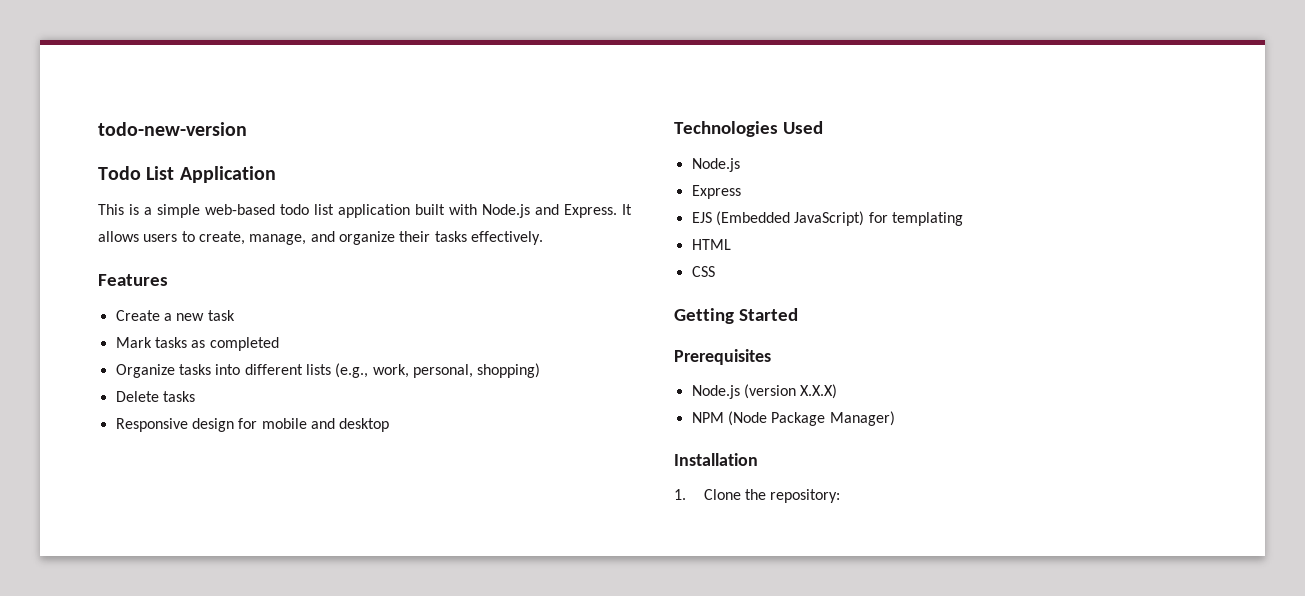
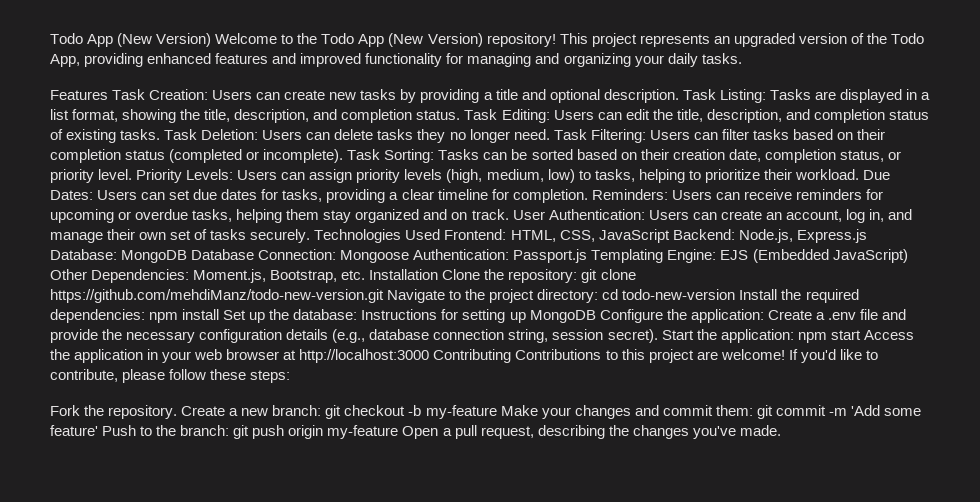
[98,122,247,136] [98,166,276,183] [98,204,632,218] [98,231,543,245] [98,274,168,286] [115,310,235,321] [115,337,279,351] [115,363,541,378] [115,391,195,402] [115,418,390,432] [674,121,823,137] [691,158,740,172] [691,185,741,199] [691,211,963,226] [691,239,731,250] [691,266,715,277] [674,308,798,324] [674,349,771,365] [691,384,838,399] [691,411,895,426] [674,453,758,466] [674,489,841,503] todo-new-version // Todo List Application // This is a simple web-based todo list application built with Node.js and Express. It allows users to create, manage, and organize their tasks effectively. // Features // Create a new task // Mark tasks as completed // Organize tasks into different lists (e.g., work, personal, shopping) // Delete tasks // Responsive design for mobile and desktop // Technologies Used // Node.js // Express // EJS (Embedded JavaScript) for templating // HTML // CSS // Getting Started // Prerequisites // Node.js (version X.X.X) // NPM (Node Package Manager) // Installation // 1. Clone the repository: -> [50,33,924,47] [50,53,742,67] [50,89,931,103] [50,109,929,123] [50,129,886,143] [50,149,901,163] [50,169,890,183] [50,189,883,203] [50,209,912,223] [50,229,867,243] [50,249,908,263] [50,269,636,283] [50,289,859,303] [50,309,906,323] [50,329,914,343] [50,349,878,363] [50,369,291,383] [50,405,922,419] [50,425,781,439] Todo App (New Version) Welcome to the Todo App (New Version) repository! This project represents an upgraded version of the Todo App, providing enhanced features and improved functionality for managing and organizing your daily tasks. // Features Task Creation: Users can create new tasks by providing a title and optional description. Task Listing: Tasks are displayed in a list format, showing the title, description, and completion status. Task Editing: Users can edit the title, description, and completion status of existing tasks. Task Deletion: Users can delete tasks they no longer need. Task Filtering: Users can filter tasks based on their completion status (completed or incomplete). Task Sorting: Tasks can be sorted based on their creation date, completion status, or priority level. Priority Levels: Users can assign priority levels (high, medium, low) to tasks, helping to prioritize their workload. Due Dates: Users can set due dates for tasks, providing a clear timeline for completion. Reminders: Users can receive reminders for upcoming or overdue tasks, helping them stay organized and on track. User Authentication: Users can create an account, log in, and manage their own set of tasks securely. Technologies Used Frontend: HTML, CSS, JavaScript Backend: Node.js, Express.js Database: MongoDB Database Connection: Mongoose Authentication: Passport.js Templating Engine: EJS (Embedded JavaScript) Other Dependencies: Moment.js, Bootstrap, etc. Installation Clone the repository: git clone https://github.com/mehdiManz/todo-new-version.git Navigate to the project directory: cd todo-new-version Install the required dependencies: npm install Set up the database: Instructions for setting up MongoDB Configure the application: Create a .env file and provide the necessary configuration details (e.g., database connection string, session secret). Start the application: npm start Access the application in your web browser at http://localhost:3000 Contributing Contributions to this project are welcome! If you'd like to contribute, please follow these steps: // Fork the repository. Create a new branch: git checkout -b my-feature Make your changes and commit them: git commit -m 'Add some feature' Push to the branch: git push origin my-feature Open a pull request, describing the changes you've made.

